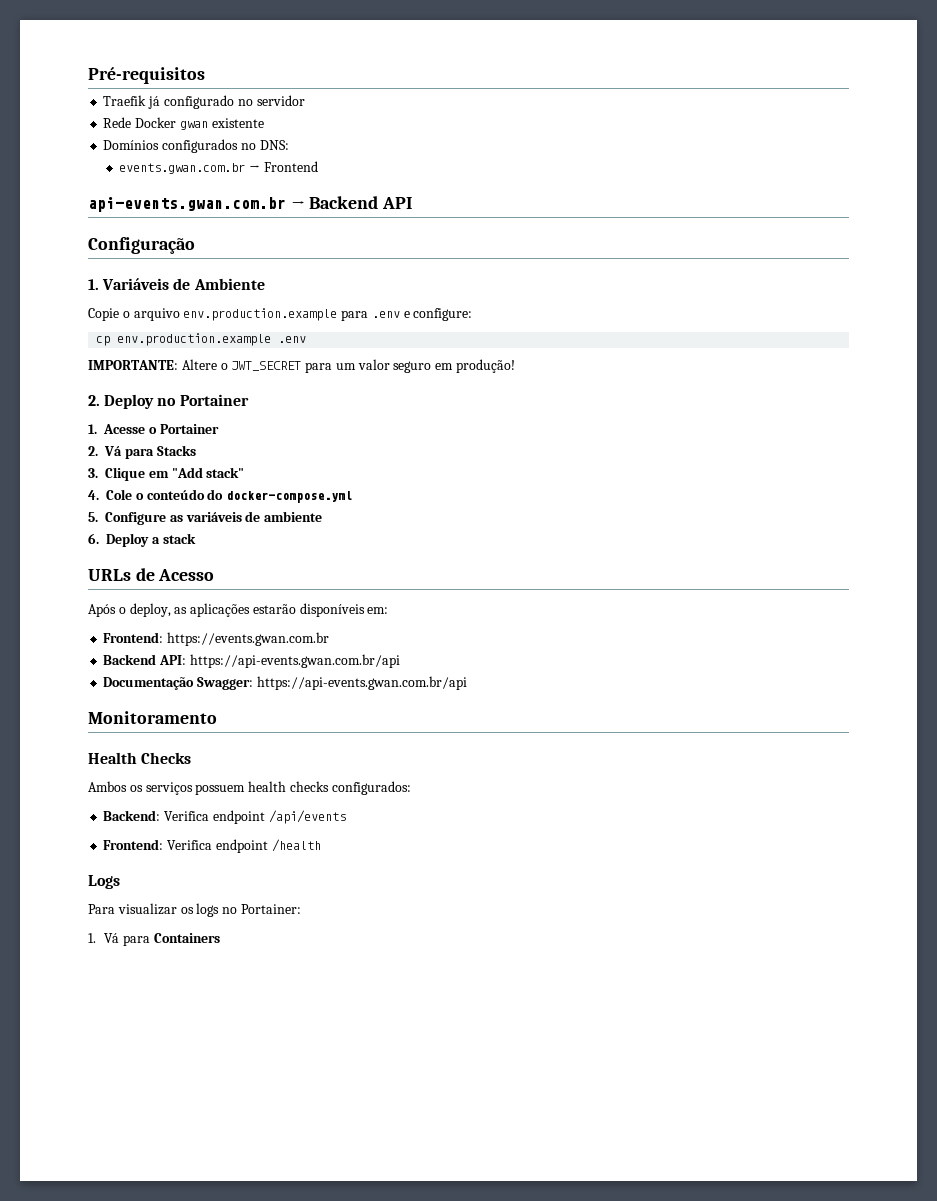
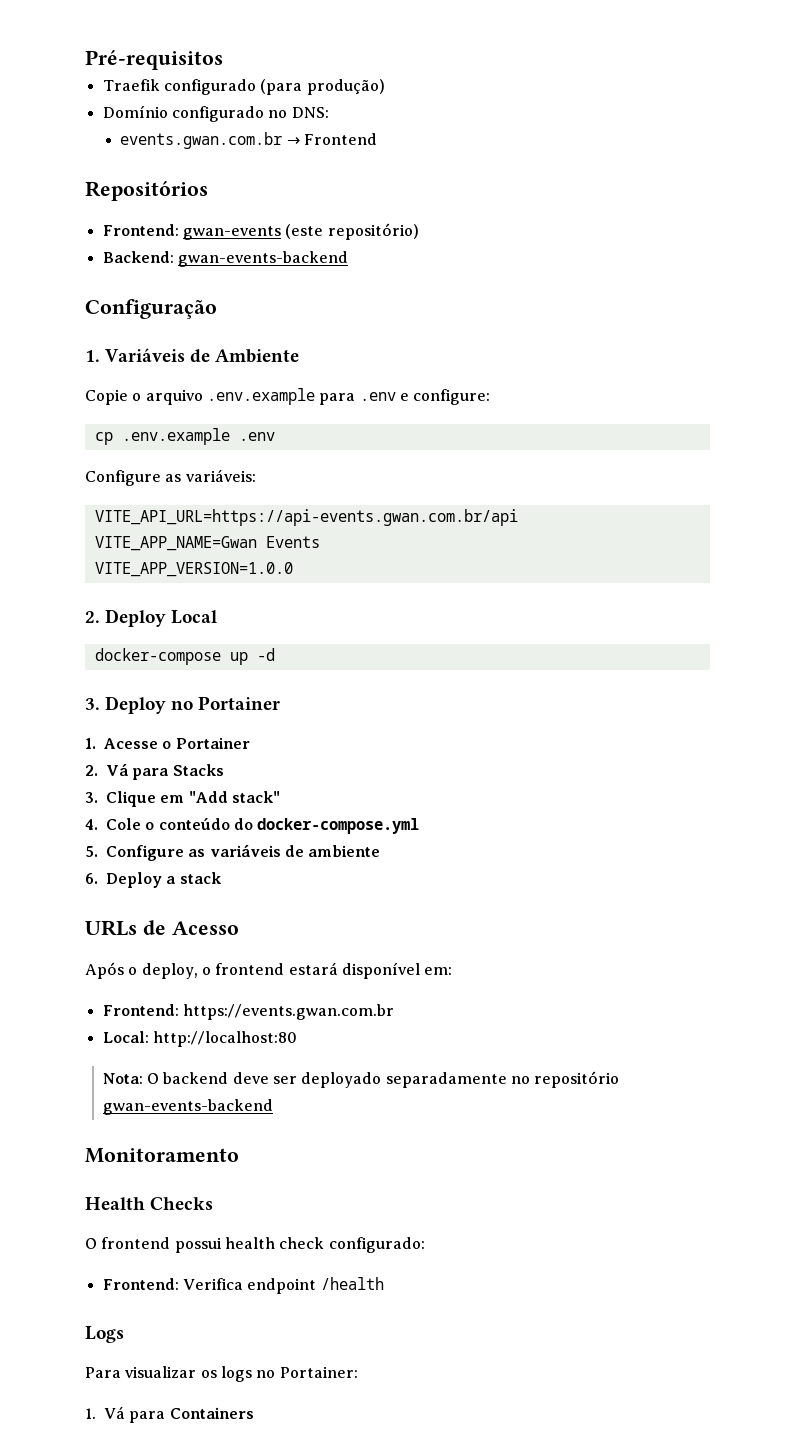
[148,95,305,109] [103,117,264,130] [103,139,239,153] já configurado no servidor // Rede Docker gwan existente // Domínios configurados -> [163,79,385,95] [102,105,264,122] configurado (para produção) // Domínio configurado
[88,196,413,212] api-events.gwan.com.br → Backend API -> [85,181,208,201] [102,223,419,240] [102,251,348,267] Repositórios // Frontend: gwan-events (este repositório) // Backend: gwan-events-backend
[183,308,338,321] env.production.example -> [206,388,315,405] .env.example
[117,333,272,346] env.production.example -> [121,428,230,445] .env.example
[88,359,516,373] [88,395,100,406] IMPORTANTE: Altere o JWT_SECRET para um valor seguro em produção! // 2. -> [85,469,256,486] [94,509,518,526] [94,536,320,551] [94,562,293,577] [85,609,218,627] [94,648,275,665] [85,698,100,710] Configure as variáveis: // VITE_API_URL=https://api-events.gwan.com.br/api // VITE_APP_NAME=Gwan Events // VITE_APP_VERSION=1.0.0 // 2. Deploy Local // docker-compose up -d // 3.
[174,603,365,617] as aplicações estarão disponíveis -> [201,962,420,979] o frontend estará disponível
[103,654,400,668] [103,676,467,690] [88,711,217,724] [88,752,192,764] [88,781,411,795] [103,810,346,824] Backend API: https://api-events.gwan.com.br/api // Documentação Swagger: https://api-events.gwan.com.br/api // Monitoramento // Health Checks // Ambos os serviços possuem health checks configurados: // Backend: Verifica endpoint /api/events -> [102,1031,297,1047] [102,1071,620,1088] [102,1099,273,1115] [85,1148,239,1163] [85,1197,214,1210] [85,1237,425,1253] Local: http://localhost:80 // Nota: O backend deve ser deployado separadamente no repositório gwan-events-backend // Monitoramento // Health Checks // O frontend possui health check configurado:

